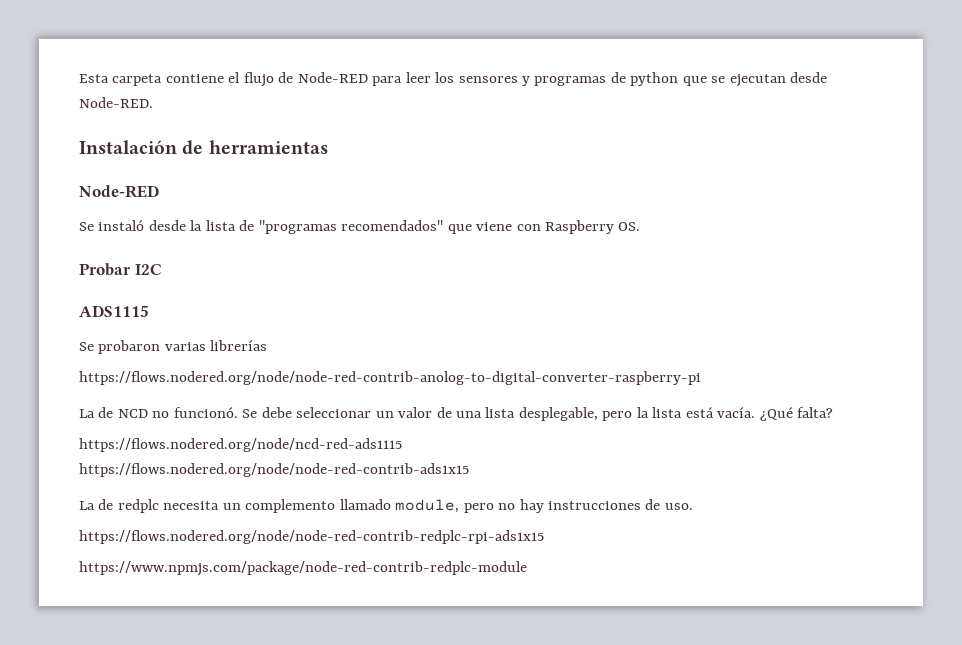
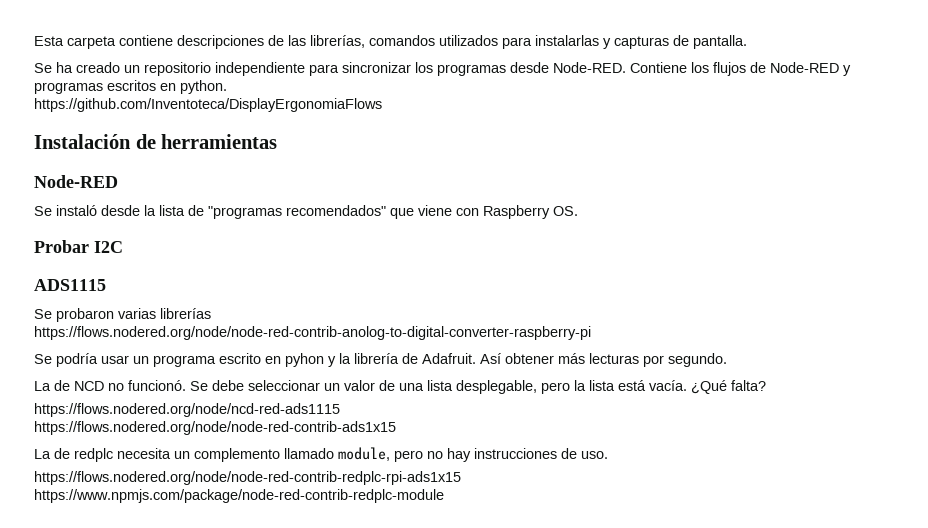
[228,72,828,87] [79,97,153,108] el flujo de Node-RED para leer los sensores y programas de python que se ejecutan desde Node-RED. -> [177,35,747,49] [34,62,851,76] [34,80,227,94] [34,98,382,112] descripciones de las librerías, comandos utilizados para instalarlas y capturas de pantalla. // Se ha creado un repositorio independiente para sincronizar los programas desde Node-RED. Contiene los flujos de Node-RED y programas escritos en python. // https://github.com/Inventoteca/DisplayErgonomiaFlows
(701, 378) none -> [34,353,727,367] // Se podría usar un programa escrito en pyhon y la librería de Adafruit. Así obtener más lecturas por segundo.

